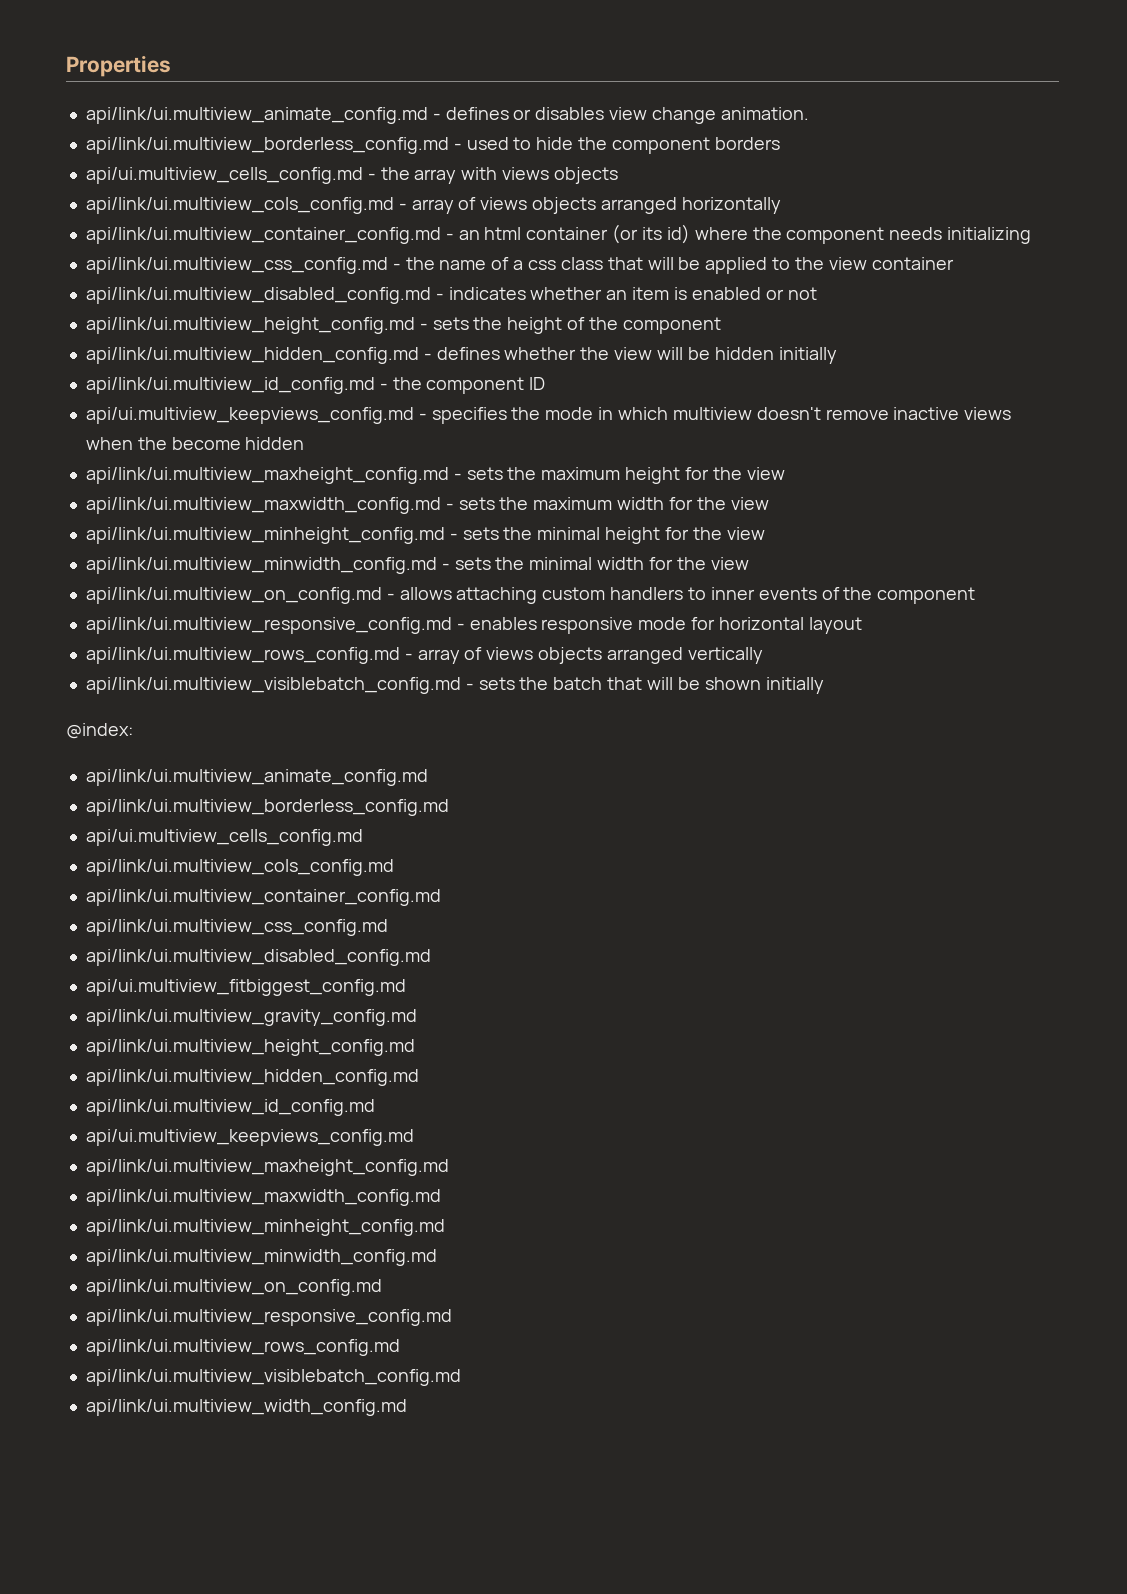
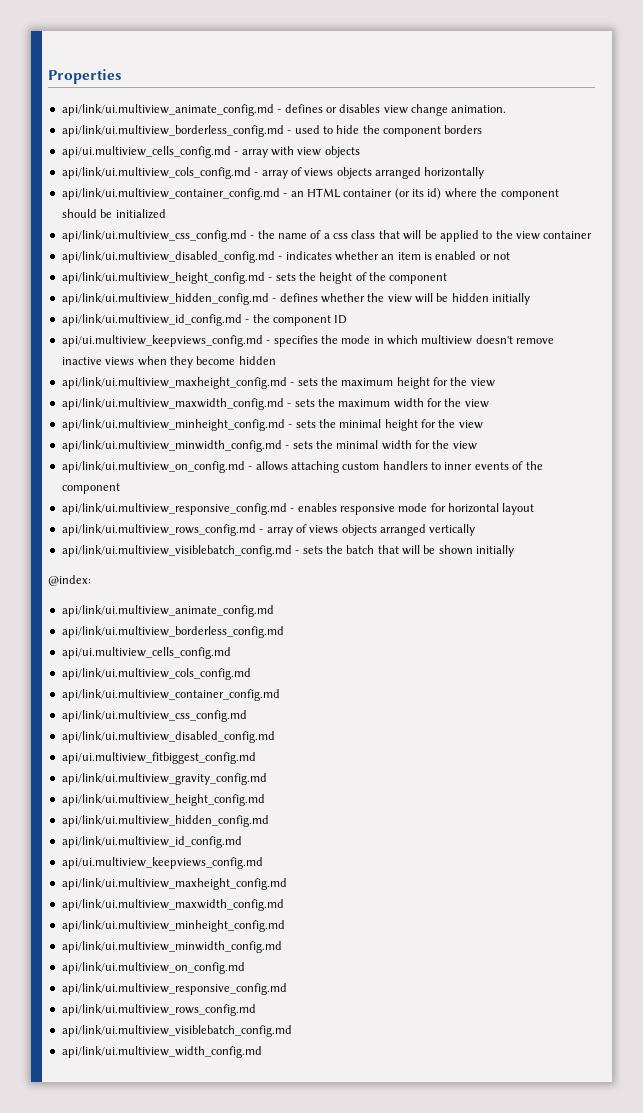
[380,167,410,180] the -> (239, 153) none
[502,167,550,180] views -> [297,147,322,156] view
[484,227,522,240] html -> [306,188,341,198] HTML
[889,227,1032,244] needs initializing -> [61,209,166,219] should be initialized
[137,437,167,450] the -> [169,356,193,368] they

